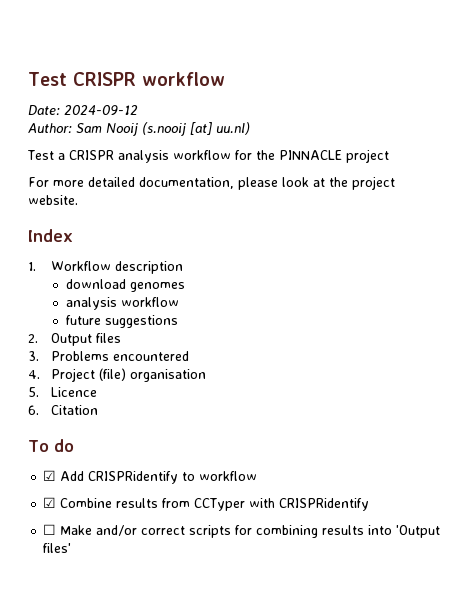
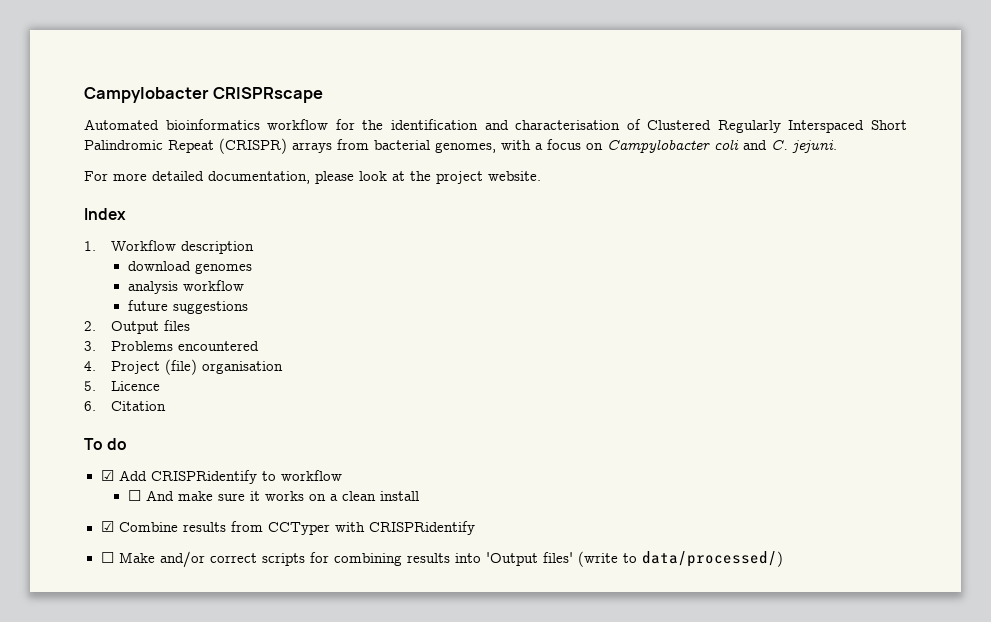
[28,72,225,86] [28,105,138,116] [28,122,250,136] [27,149,389,163] Test CRISPR workflow // Date: 2024-09-12 // Author: Sam Nooij (s.nooij [at] uu.nl) // Test a CRISPR analysis workflow for the PINNACLE project -> [84,87,324,103] [84,119,908,133] [84,138,837,154] Campylobacter CRISPRscape // Automated bioinformatics workflow for the identification and characterisation of Clustered Regularly Interspaced Short Palindromic Repeat (CRISPR) arrays from bacterial genomes, with a focus on Campylobacter coli and C. jejuni.
(258, 476) none -> [127,490,419,501] // ☐ And make sure it works on a clean install
(72, 548) none -> [577,551,783,567] (write to data/processed/)

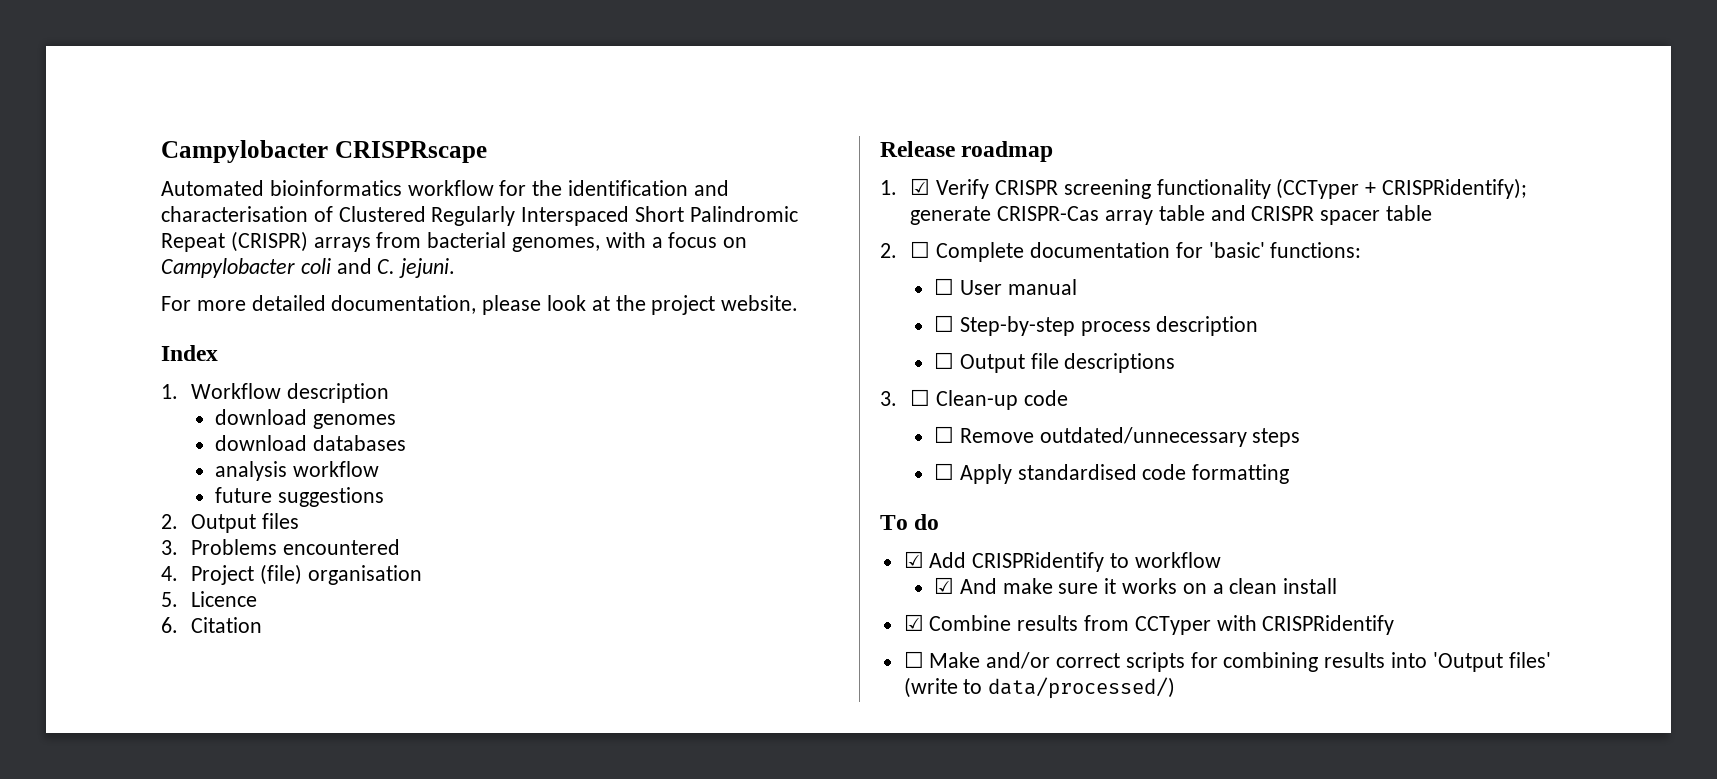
(252, 268) none -> [214,435,406,451] // download databases
(167, 406) none -> [880,141,1054,162] [880,178,1527,199] [910,205,1432,225] [880,241,1362,262] [933,278,1077,295] [933,315,1259,336] [933,352,1176,373] [880,389,1068,410] [933,426,1301,447] [933,463,1290,484] // Release roadmap // 1. ☑ Verify CRISPR screening functionality (CCTyper + CRISPRidentify); generate CRISPR-Cas array table and CRISPR spacer table // 2. ☐ Complete documentation for 'basic' functions: // ☐ User manual // ☐ Step-by-step process description // ☐ Output file descriptions // 3. ☐ Clean-up code // ☐ Remove outdated/unnecessary steps // ☐ Apply standardised code formatting
[127,490,141,501] ☐ -> [933,577,954,594] ☑

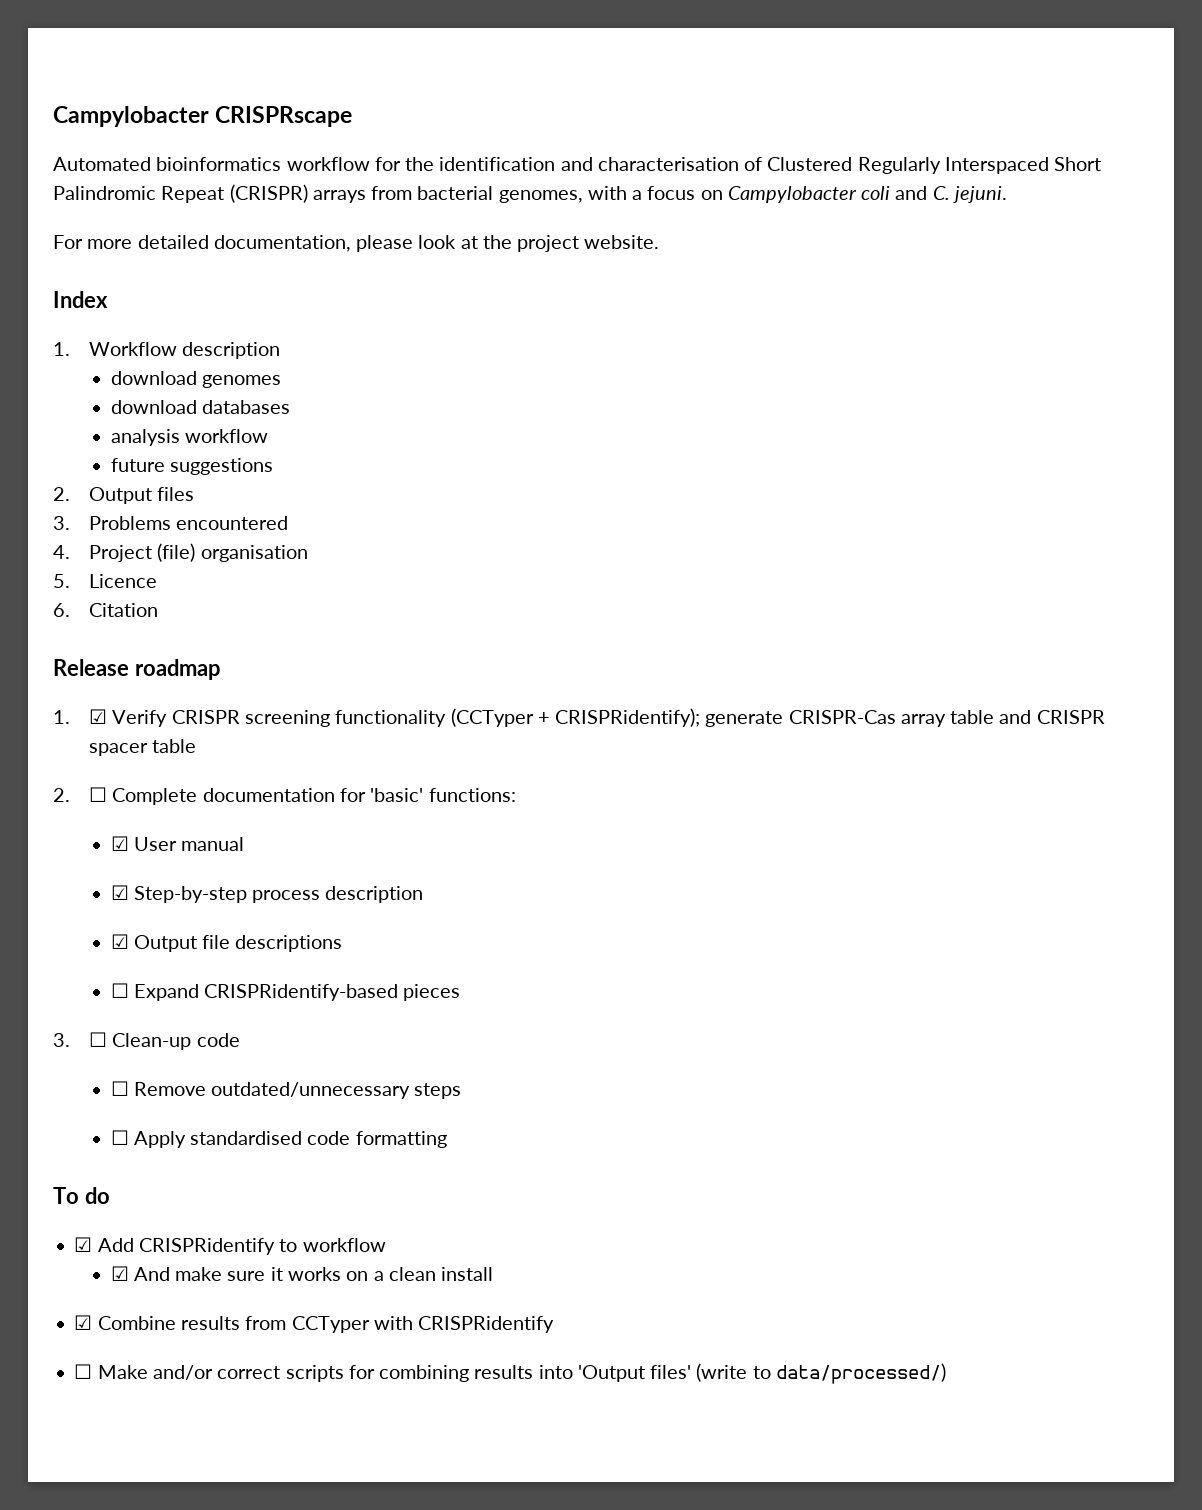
[933,278,954,295] ☐ -> [110,836,129,851] ☑
[933,315,954,332] ☐ -> [110,885,129,900] ☑
[933,352,954,369] ☐ -> [110,934,129,949] ☑
(1176, 363) none -> [110,983,461,1001] // ☐ Expand CRISPRidentify-based pieces

